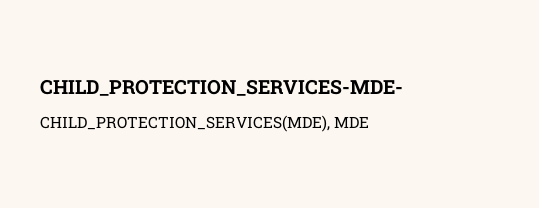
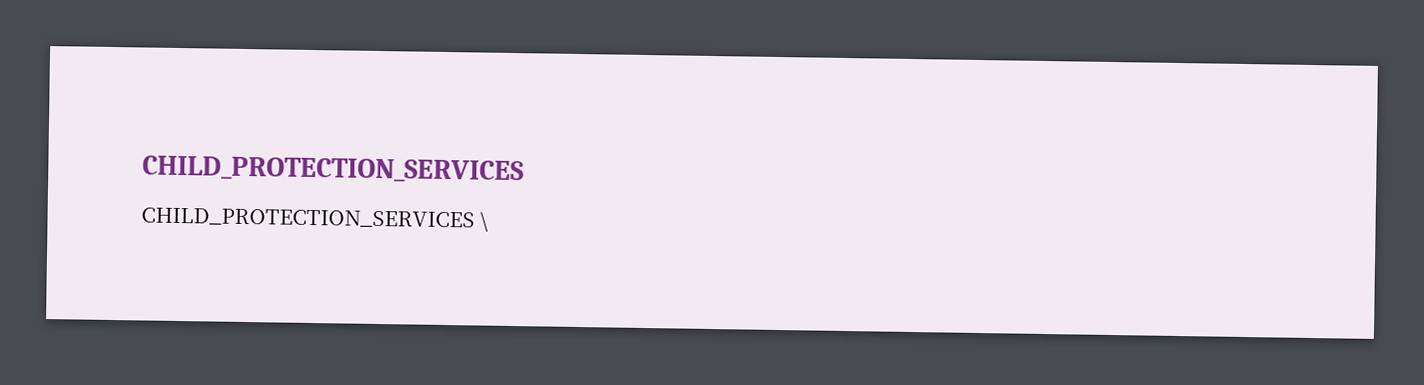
[40,79,403,96] [40,115,370,132] CHILD_PROTECTION_SERVICES-MDE- // CHILD_PROTECTION_SERVICES(MDE), MDE -> [142,155,524,184] [141,207,489,232] CHILD_PROTECTION_SERVICES // CHILD_PROTECTION_SERVICES \

